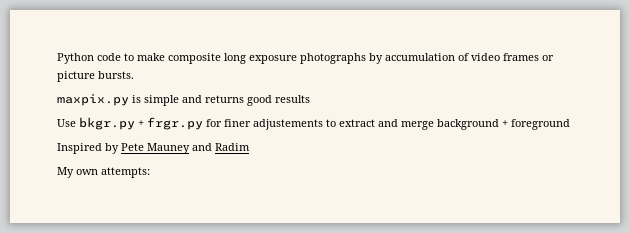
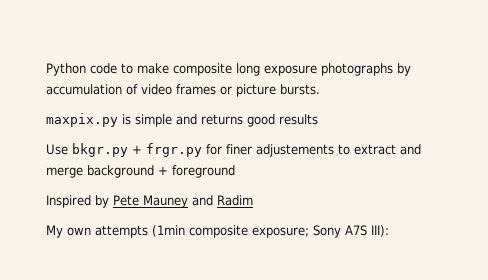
[101,167,150,178] attempts: -> [95,225,389,238] attempts (1min composite exposure; Sony A7S III):

